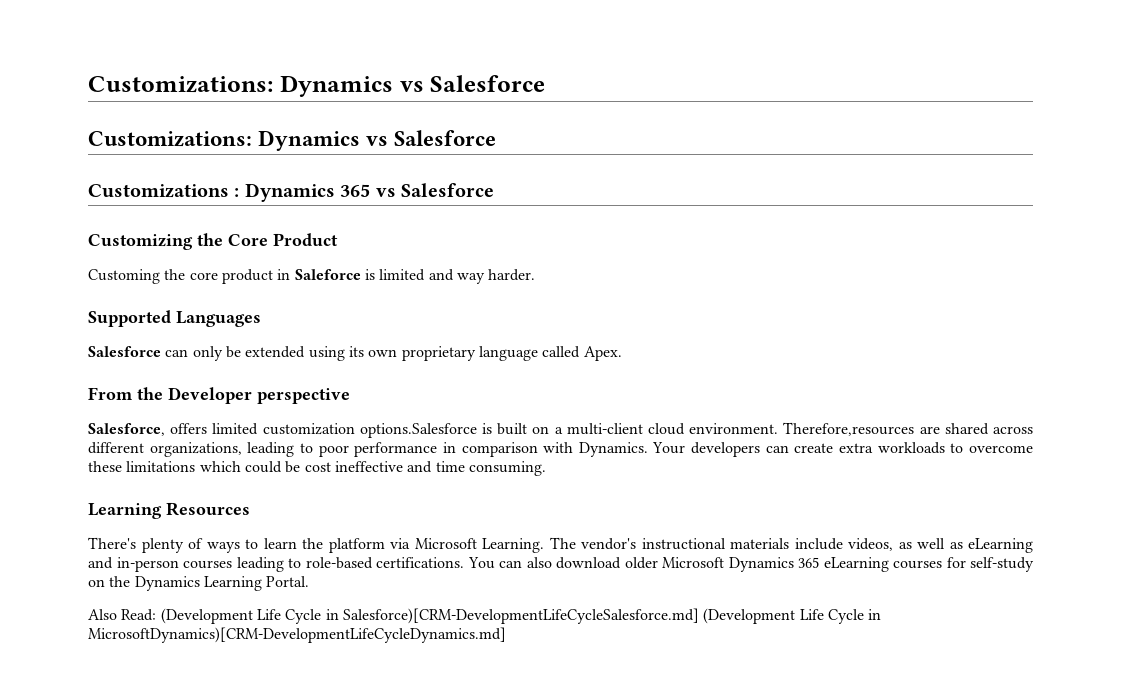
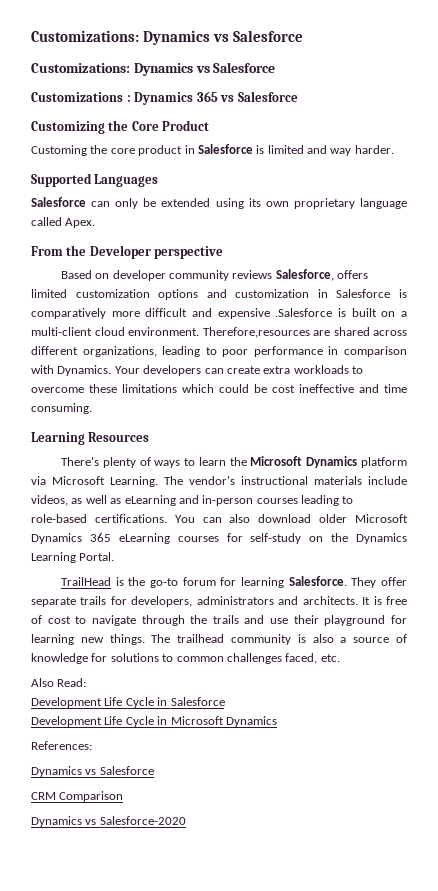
[294,269,361,280] Saleforce -> [197,144,253,154] Salesforce
[88,423,477,438] Salesforce, offers limited customization options.Salesforce -> [60,269,369,281] [31,289,407,300] [31,308,333,319] Based on developer community reviews Salesforce, offers limited customization options and customization in Salesforce is comparatively more difficult and expensive .Salesforce
(323, 543) none -> [250,456,358,468] Microsoft Dynamics
(310, 581) none -> [60,576,407,588] [31,596,408,607] [31,615,407,626] [31,634,408,645] [31,653,340,664] // TrailHead is the go-to forum for learning Salesforce. They offer separate trails for developers, administrators and architects. It is free of cost to navigate through the trails and use their playground for learning new things. The trailhead community is also a source of knowledge for solutions to common challenges faced, etc.
[160,608,882,624] [88,627,506,643] (Development Life Cycle in Salesforce)[CRM-DevelopmentLifeCycleSalesforce.md] (Development Life Cycle in MicrosoftDynamics)[CRM-DevelopmentLifeCycleDynamics.md] -> [31,697,225,708] [31,716,277,727] [31,741,92,750] [31,766,154,777] [31,791,124,802] [31,816,186,827] // Development Life Cycle in Salesforce // Development Life Cycle in Microsoft Dynamics // References: // Dynamics vs Salesforce // CRM Comparison // Dynamics vs Salesforce-2020

